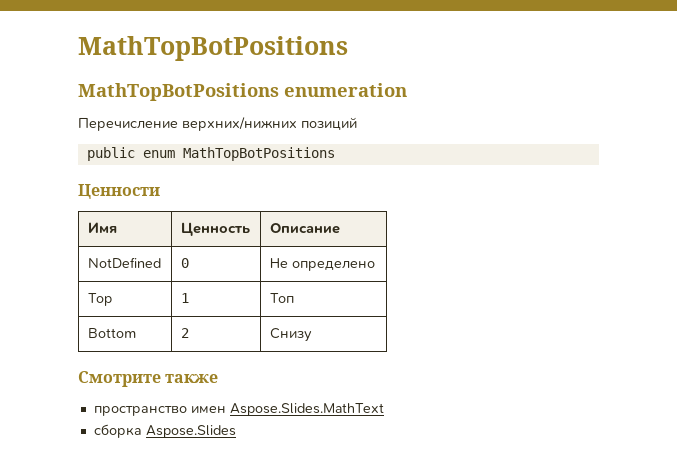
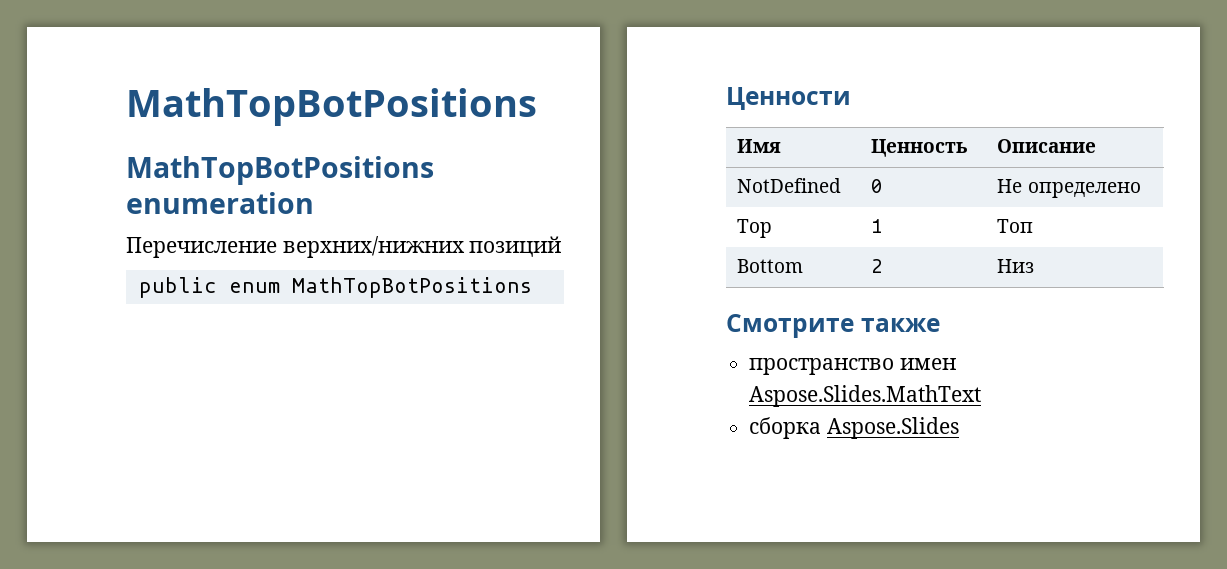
[269,328,312,342] Снизу -> [997,259,1035,273] Низ

